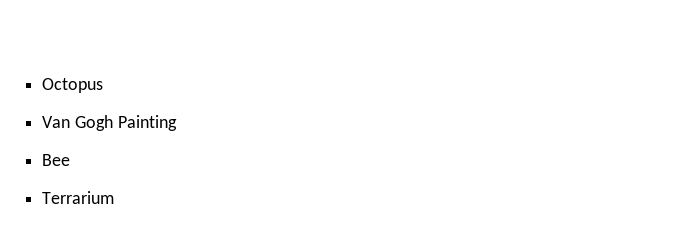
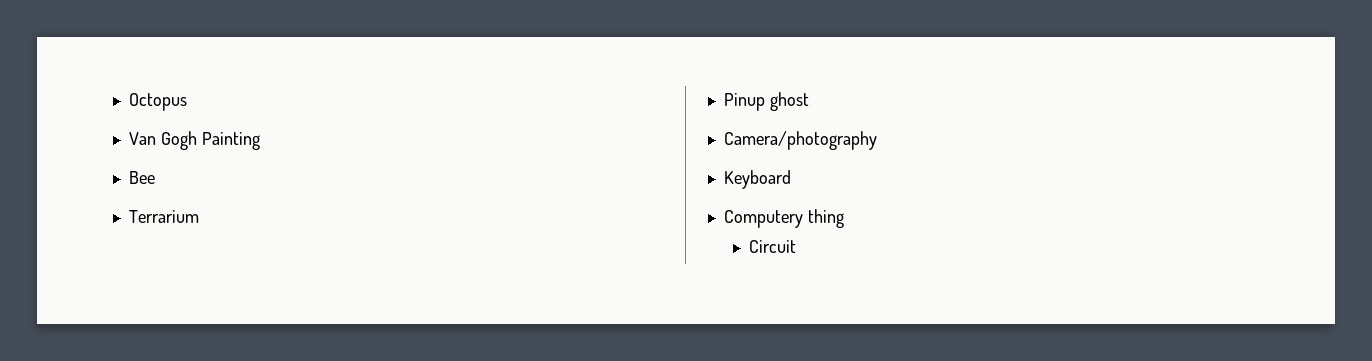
(115, 197) none -> [723,92,809,111] [723,131,877,150] [723,170,791,189] [723,209,844,228] [749,240,797,253] // Pinup ghost // Camera/photography // Keyboard // Computery thing // Circuit

